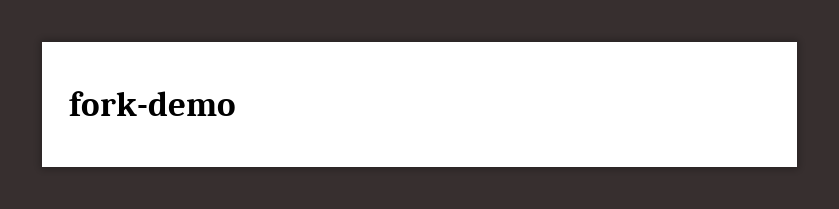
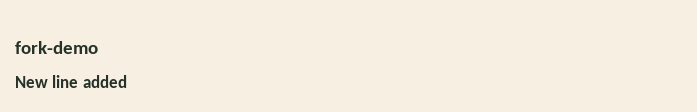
(236, 103) none -> [15,75,127,88] // New line added

